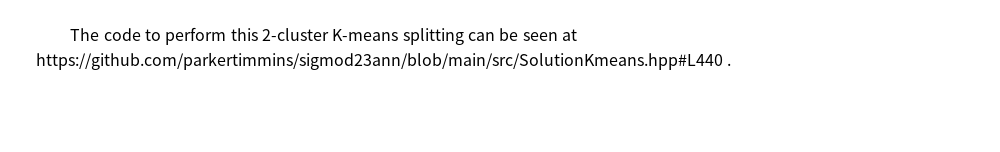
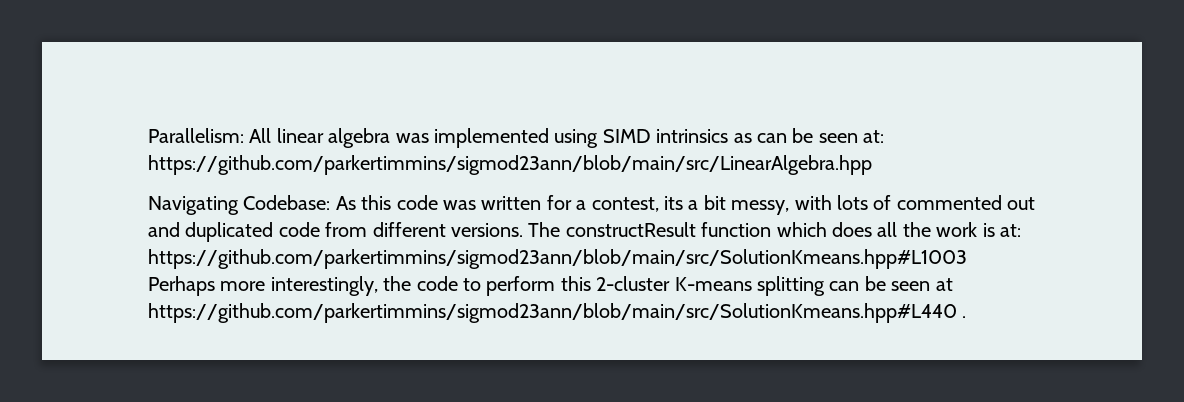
[70,28,100,41] The -> [148,128,885,148] [148,155,872,175] [148,195,1036,215] [148,222,1021,242] [148,249,967,269] [148,276,412,296] Parallelism: All linear algebra was implemented using SIMD intrinsics as can be seen at: https://github.com/parkertimmins/sigmod23ann/blob/main/src/LinearAlgebra.hpp // Navigating Codebase: As this code was written for a contest, its a bit messy, with lots of commented out and duplicated code from different versions. The constructResult function which does all the work is at: https://github.com/parkertimmins/sigmod23ann/blob/main/src/SolutionKmeans.hpp#L1003 Perhaps more interestingly, the

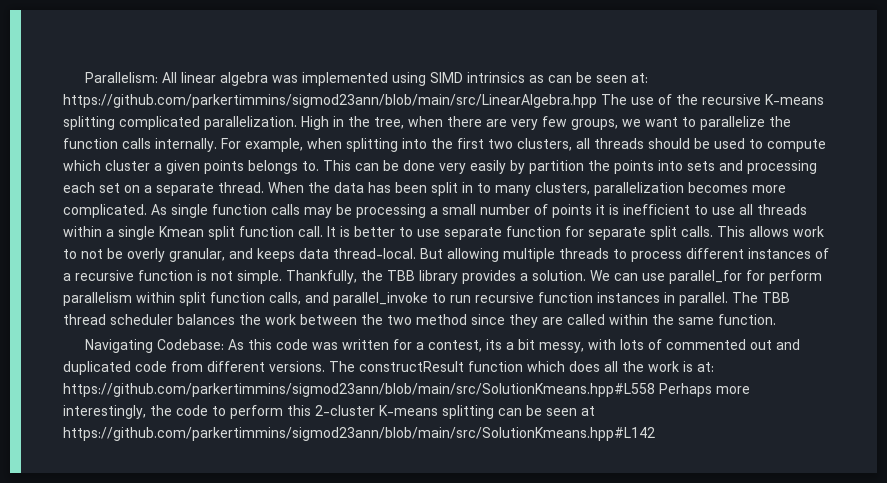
(872, 165) none -> [601,94,824,105] [63,116,791,130] [63,138,826,152] [63,160,817,174] [63,182,786,196] [63,204,807,218] [63,226,824,240] [63,248,829,262] [63,270,822,284] [63,292,790,306] [63,314,776,328] The use of the recursive K-means splitting complicated parallelization. High in the tree, when there are very few groups, we want to parallelize the function calls internally. For example, when splitting into the first two clusters, all threads should be used to compute which cluster a given points belongs to. This can be done very easily by partition the points into sets and processing each set on a separate thread. When the data has been split in to many clusters, parallelization becomes more complicated. As single function calls may be processing a small number of points it is inefficient to use all threads within a single Kmean split function call. It is better to use separate function for separate split calls. This allows work to not be overly granular, and keeps data thread-local. But allowing multiple threads to process different instances of a recursive function is not simple. Thankfully, the TBB library provides a solution. We can use parallel_for for perform parallelism within split function calls, and parallel_invoke to run recursive function instances in parallel. The TBB thread scheduler balances the work between the two method since they are called within the same function.
[148,249,967,269] https://github.com/parkertimmins/sigmod23ann/blob/main/src/SolutionKmeans.hpp#L1003 -> [63,383,655,397] https://github.com/parkertimmins/sigmod23ann/blob/main/src/SolutionKmeans.hpp#L558
[148,303,967,323] https://github.com/parkertimmins/sigmod23ann/blob/main/src/SolutionKmeans.hpp#L440 . -> [63,427,655,441] https://github.com/parkertimmins/sigmod23ann/blob/main/src/SolutionKmeans.hpp#L142

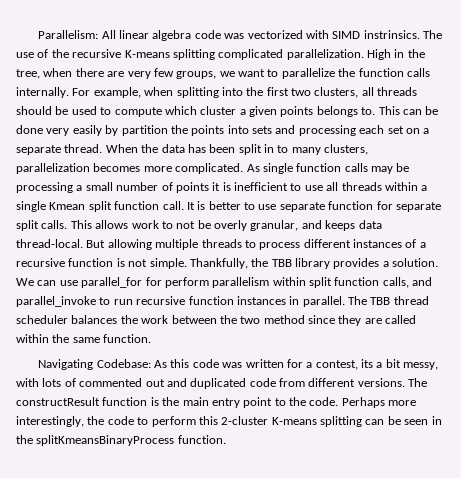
[271,72,648,86] [63,94,597,108] was implemented using SIMD intrinsics as can be seen at: https://github.com/parkertimmins/sigmod23ann/blob/main/src/LinearAlgebra.hpp -> [194,30,420,39] code was vectorized with SIMD instrinsics.
[527,361,714,372] [63,383,655,397] which does all the work is at: https://github.com/parkertimmins/sigmod23ann/blob/main/src/SolutionKmeans.hpp#L558 -> [150,397,339,408] is the main entry point to the code.
[581,406,595,416] [63,427,655,441] at https://github.com/parkertimmins/sigmod23ann/blob/main/src/SolutionKmeans.hpp#L142 -> [431,416,442,425] [16,435,226,446] in the splitKmeansBinaryProcess function.

